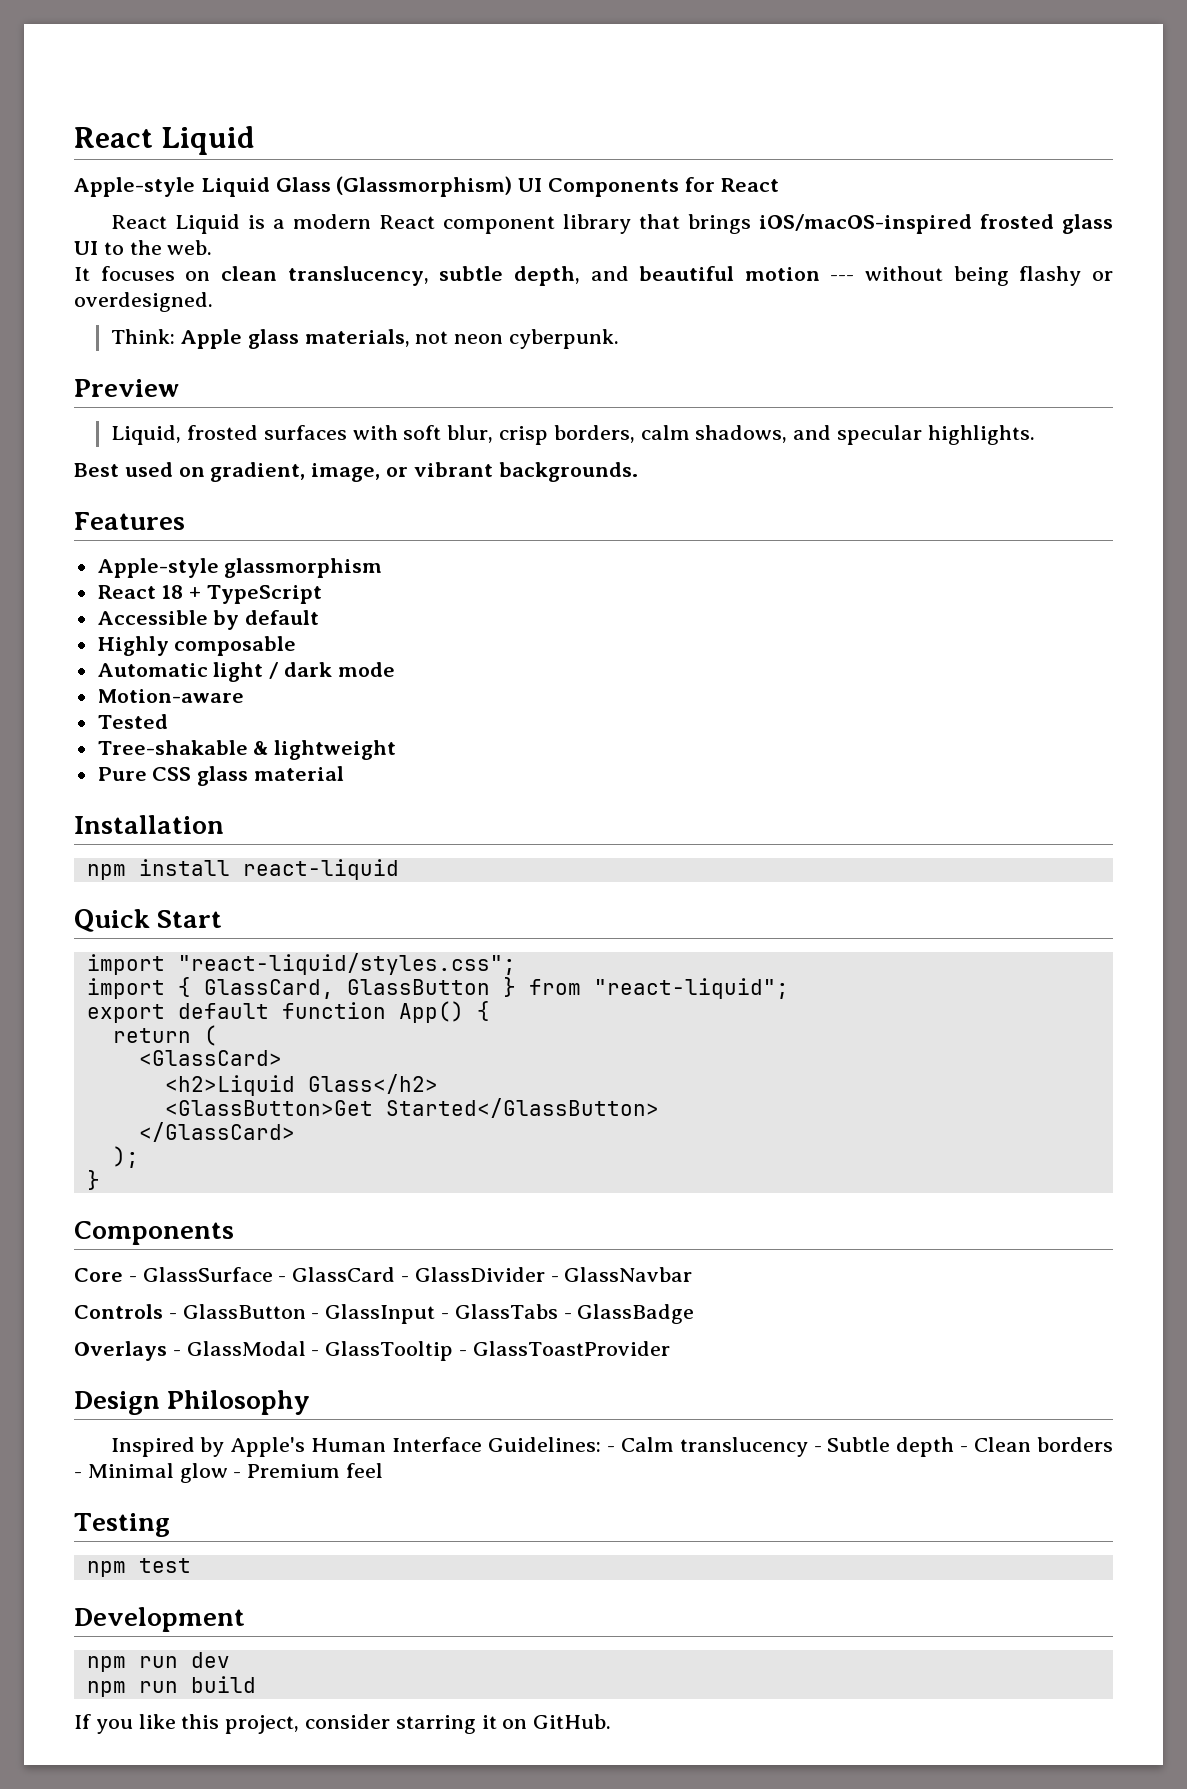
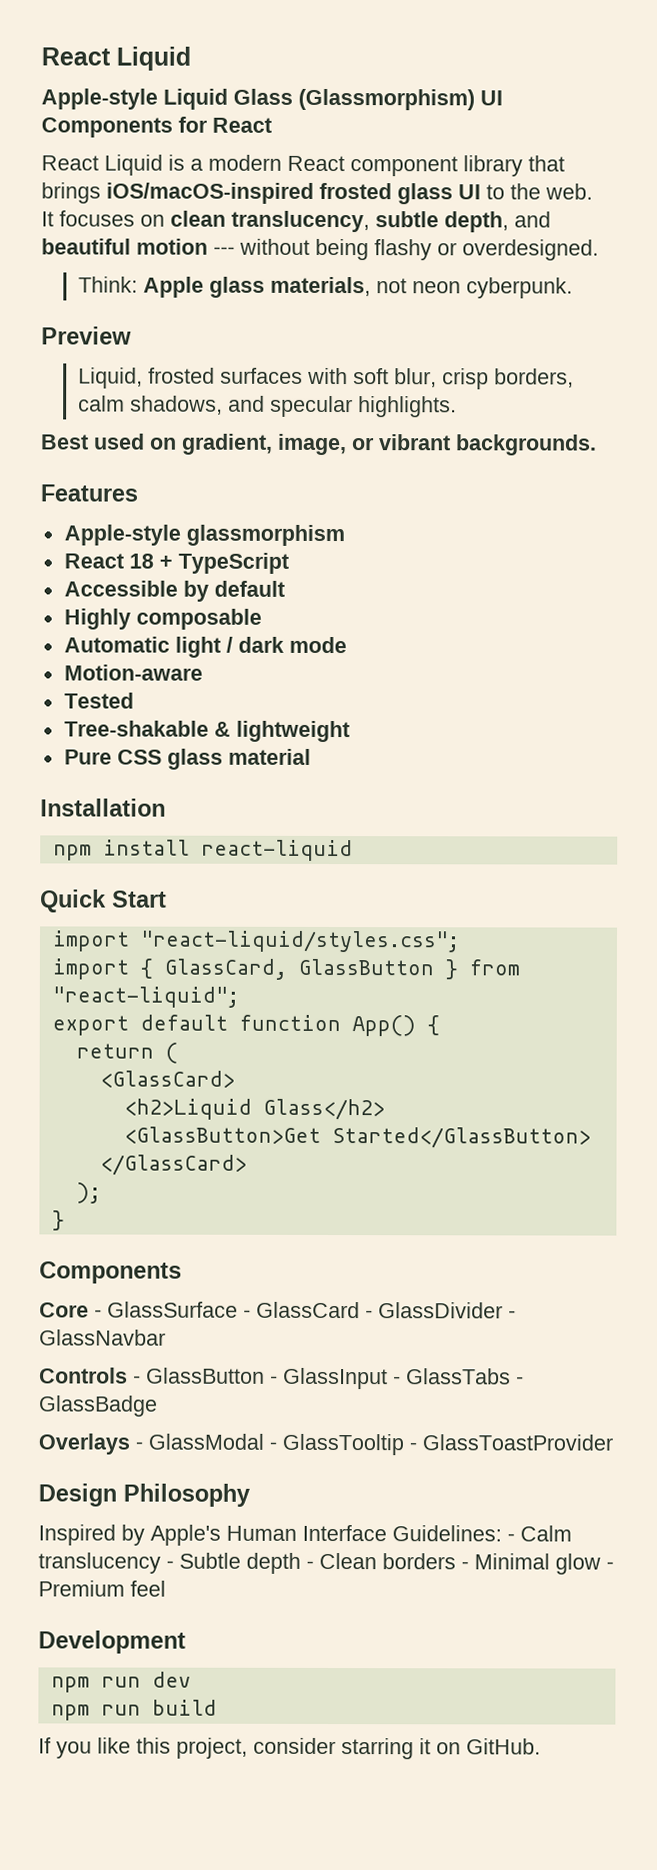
[74,1513,170,1537] [86,1558,191,1577] // Testing // npm test -> (166, 1588) none

